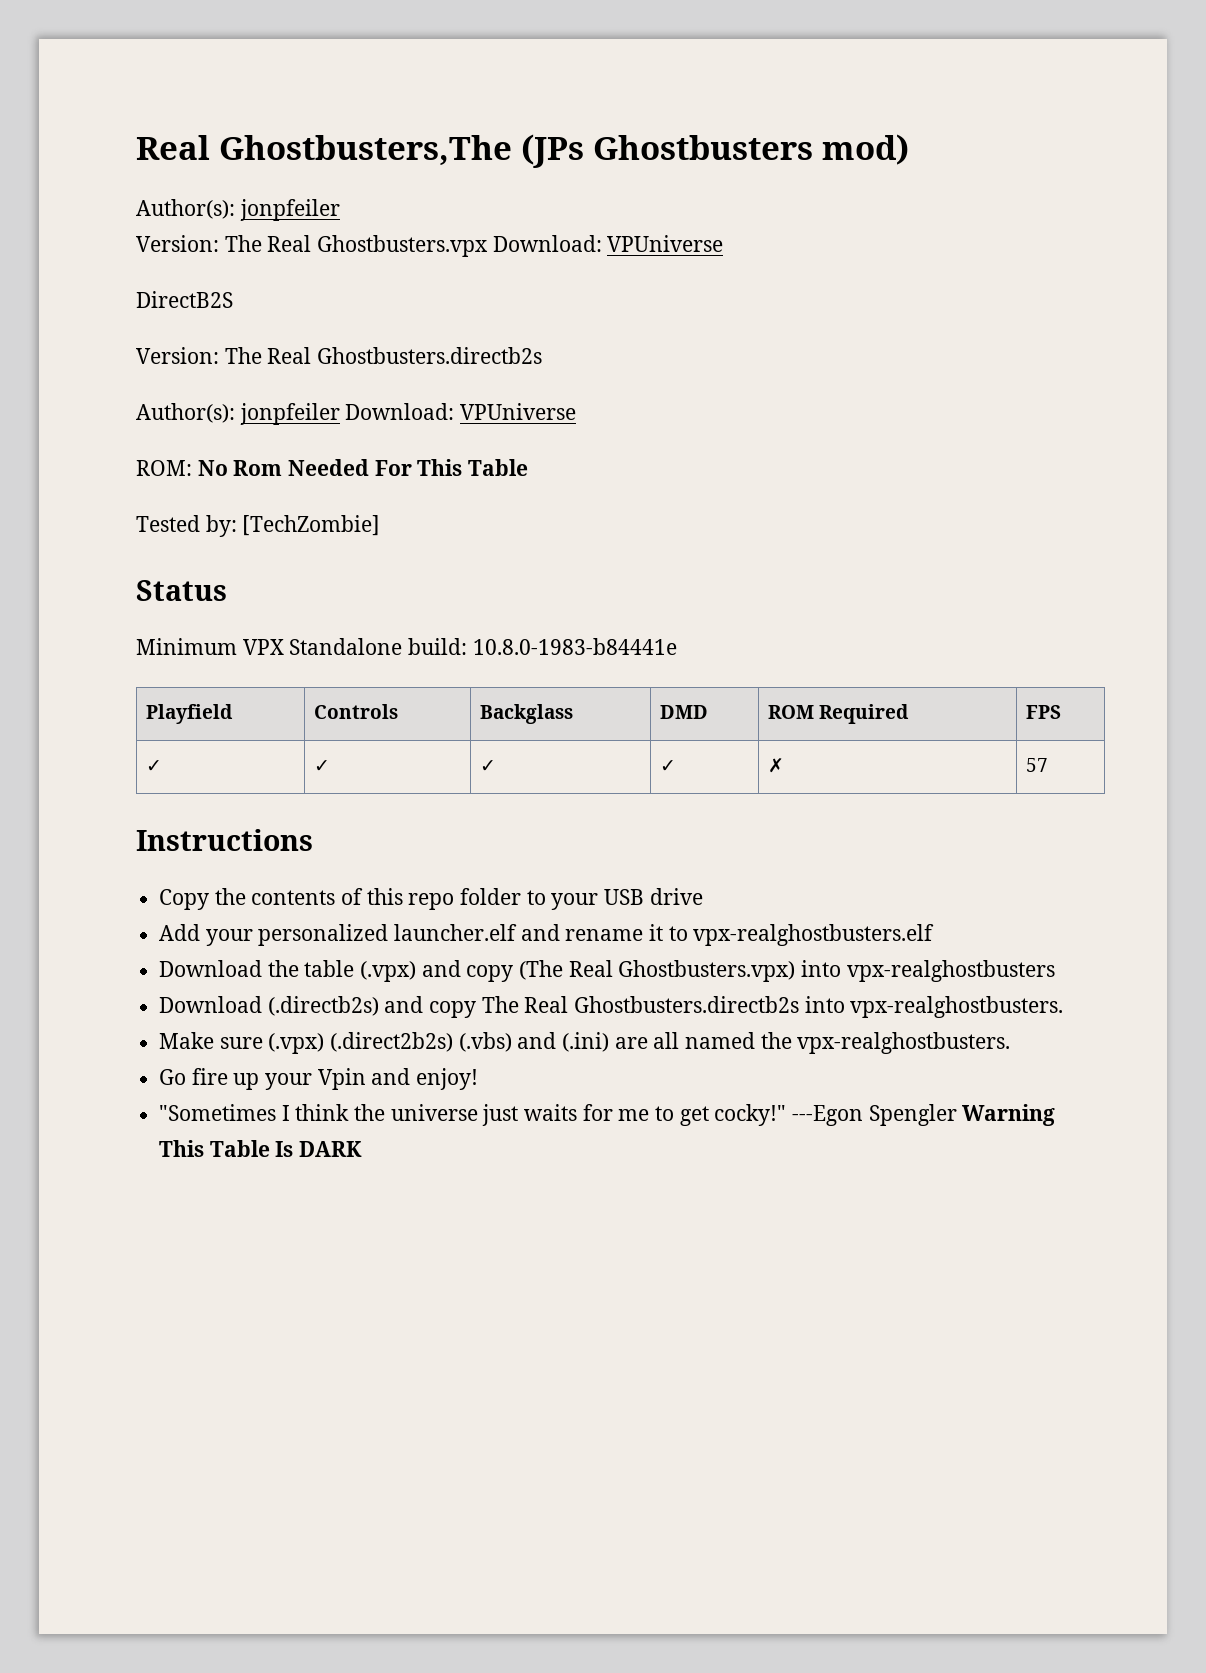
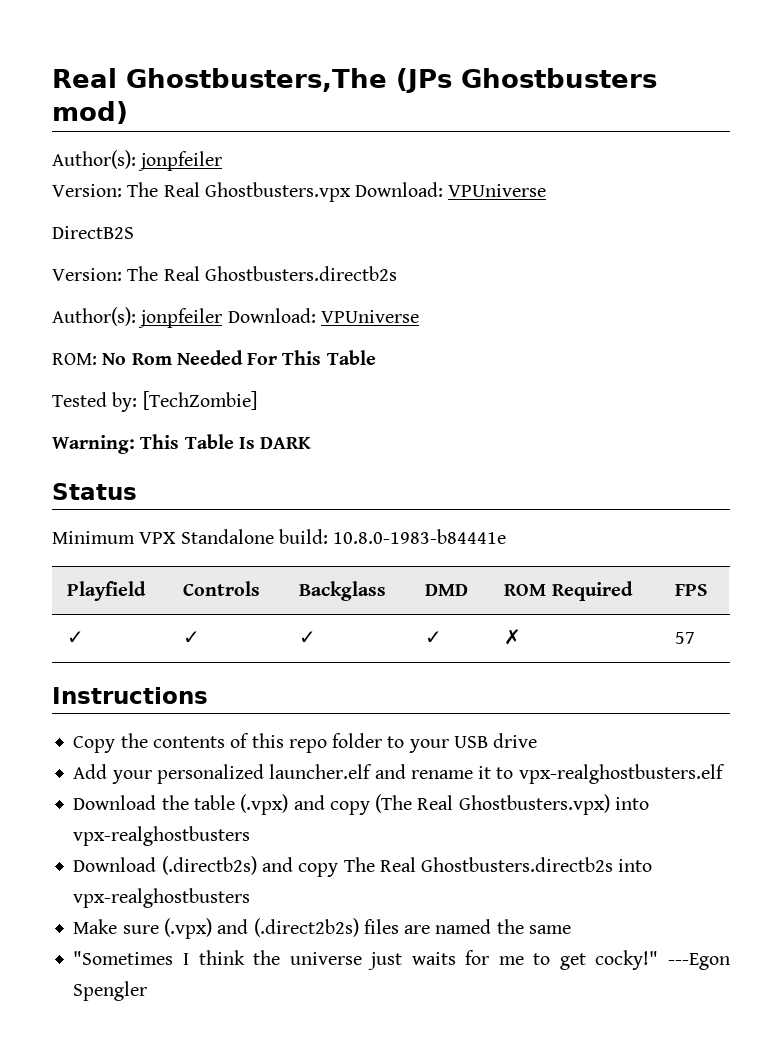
(381, 525) none -> [52,434,312,454] // Warning: This Table Is DARK
[850,996,1064,1018] vpx-realghostbusters. -> [73,888,251,908] vpx-realghostbusters
[330,1032,1011,1054] [159,1068,479,1090] (.direct2b2s) (.vbs) and (.ini) are all named the vpx-realghostbusters. // Go fire up your Vpin and enjoy! -> [217,918,571,937] and (.direct2b2s) files are named the same
[962,1104,1056,1126] [159,1140,363,1157] Warning This Table Is DARK -> (148, 991) none

